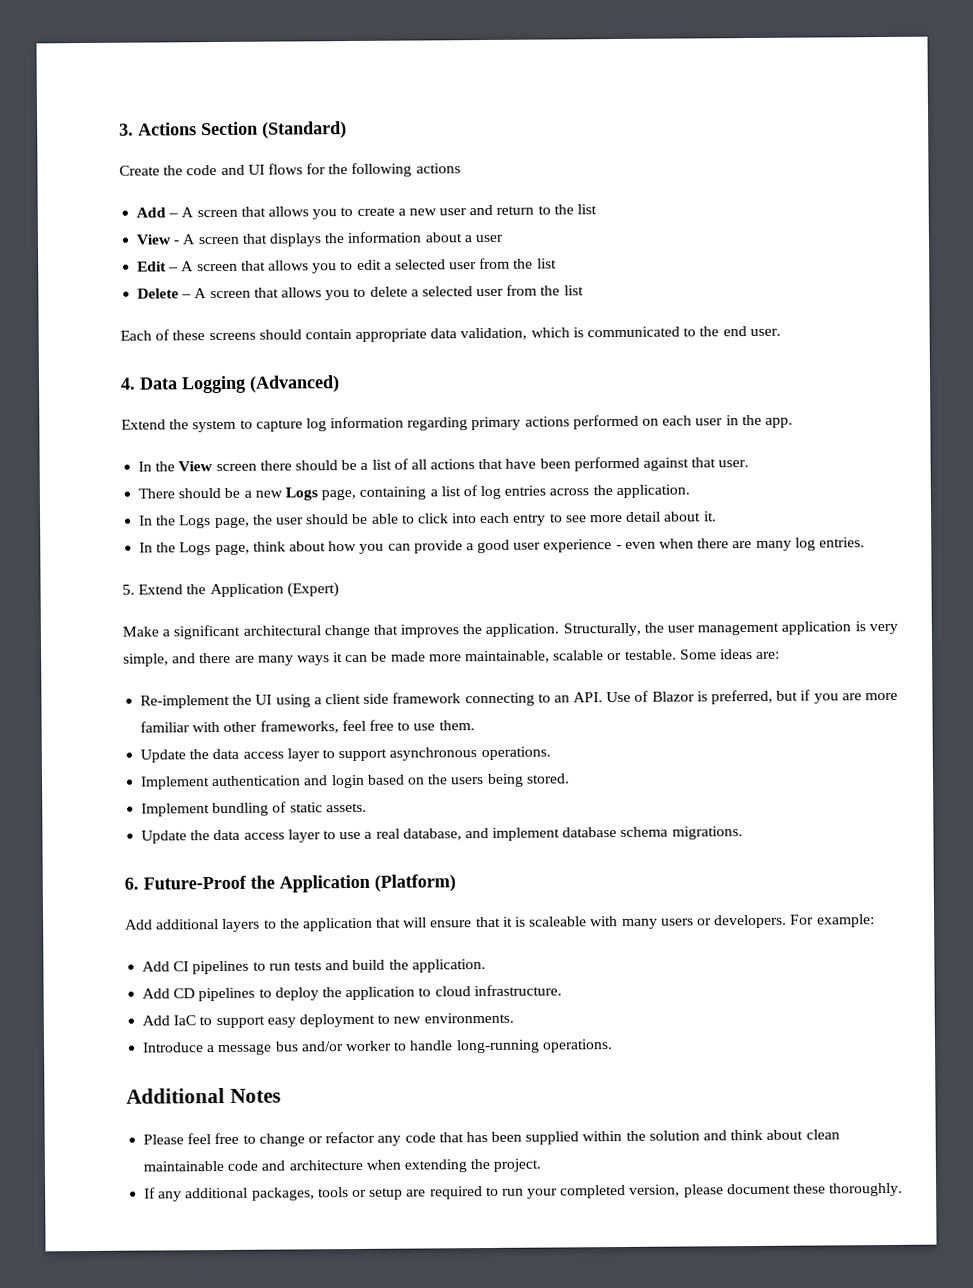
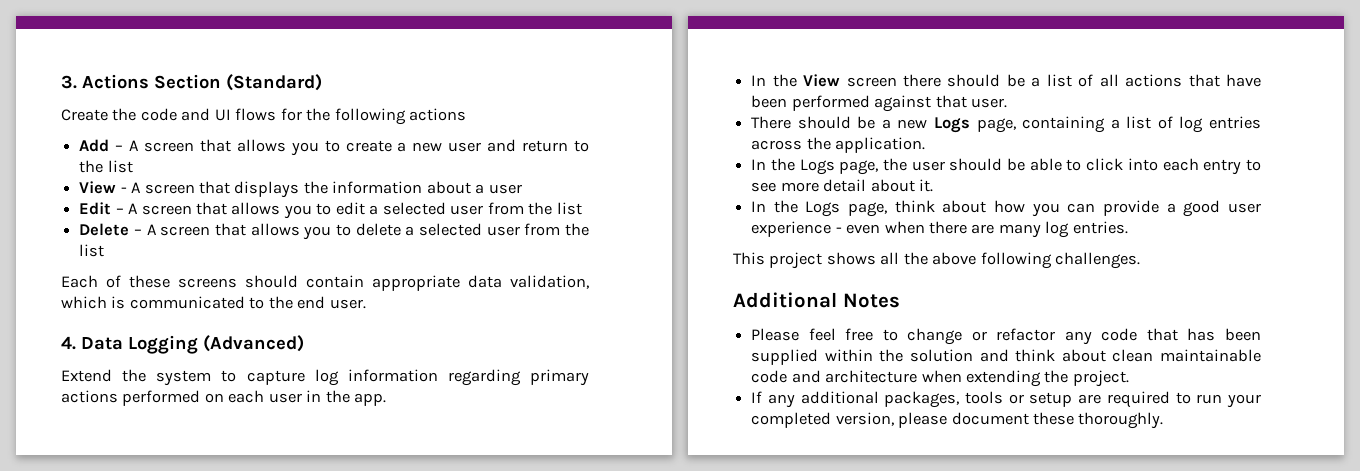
[122,582,339,598] [122,621,898,640] [123,649,781,667] [140,689,898,709] [140,719,475,734] [140,746,551,763] [140,773,570,790] [141,801,367,817] [141,826,743,844] [124,874,456,893] [125,914,875,932] [142,959,486,975] [142,984,562,1002] [142,1012,514,1029] [142,1039,613,1056] 5. Extend the Application (Expert) // Make a significant architectural change that improves the application. Structurally, the user management application is very simple, and there are many ways it can be made more maintainable, scalable or testable. Some ideas are: // Re-implement the UI using a client side framework connecting to an API. Use of Blazor is preferred, but if you are more familiar with other frameworks, feel free to use them. // Update the data access layer to support asynchronous operations. // Implement authentication and login based on the users being stored. // Implement bundling of static assets. // Update the data access layer to use a real database, and implement database schema migrations. // 6. Future-Proof the Application (Platform) // Add additional layers to the application that will ensure that it is scaleable with many users or developers. For example: // Add CI pipelines to run tests and build the application. // Add CD pipelines to deploy the application to cloud infrastructure. // Add IaC to support easy deployment to new environments. // Introduce a message bus and/or worker to handle long-running operations. -> [733,252,1141,269] This project shows all the above following challenges.

